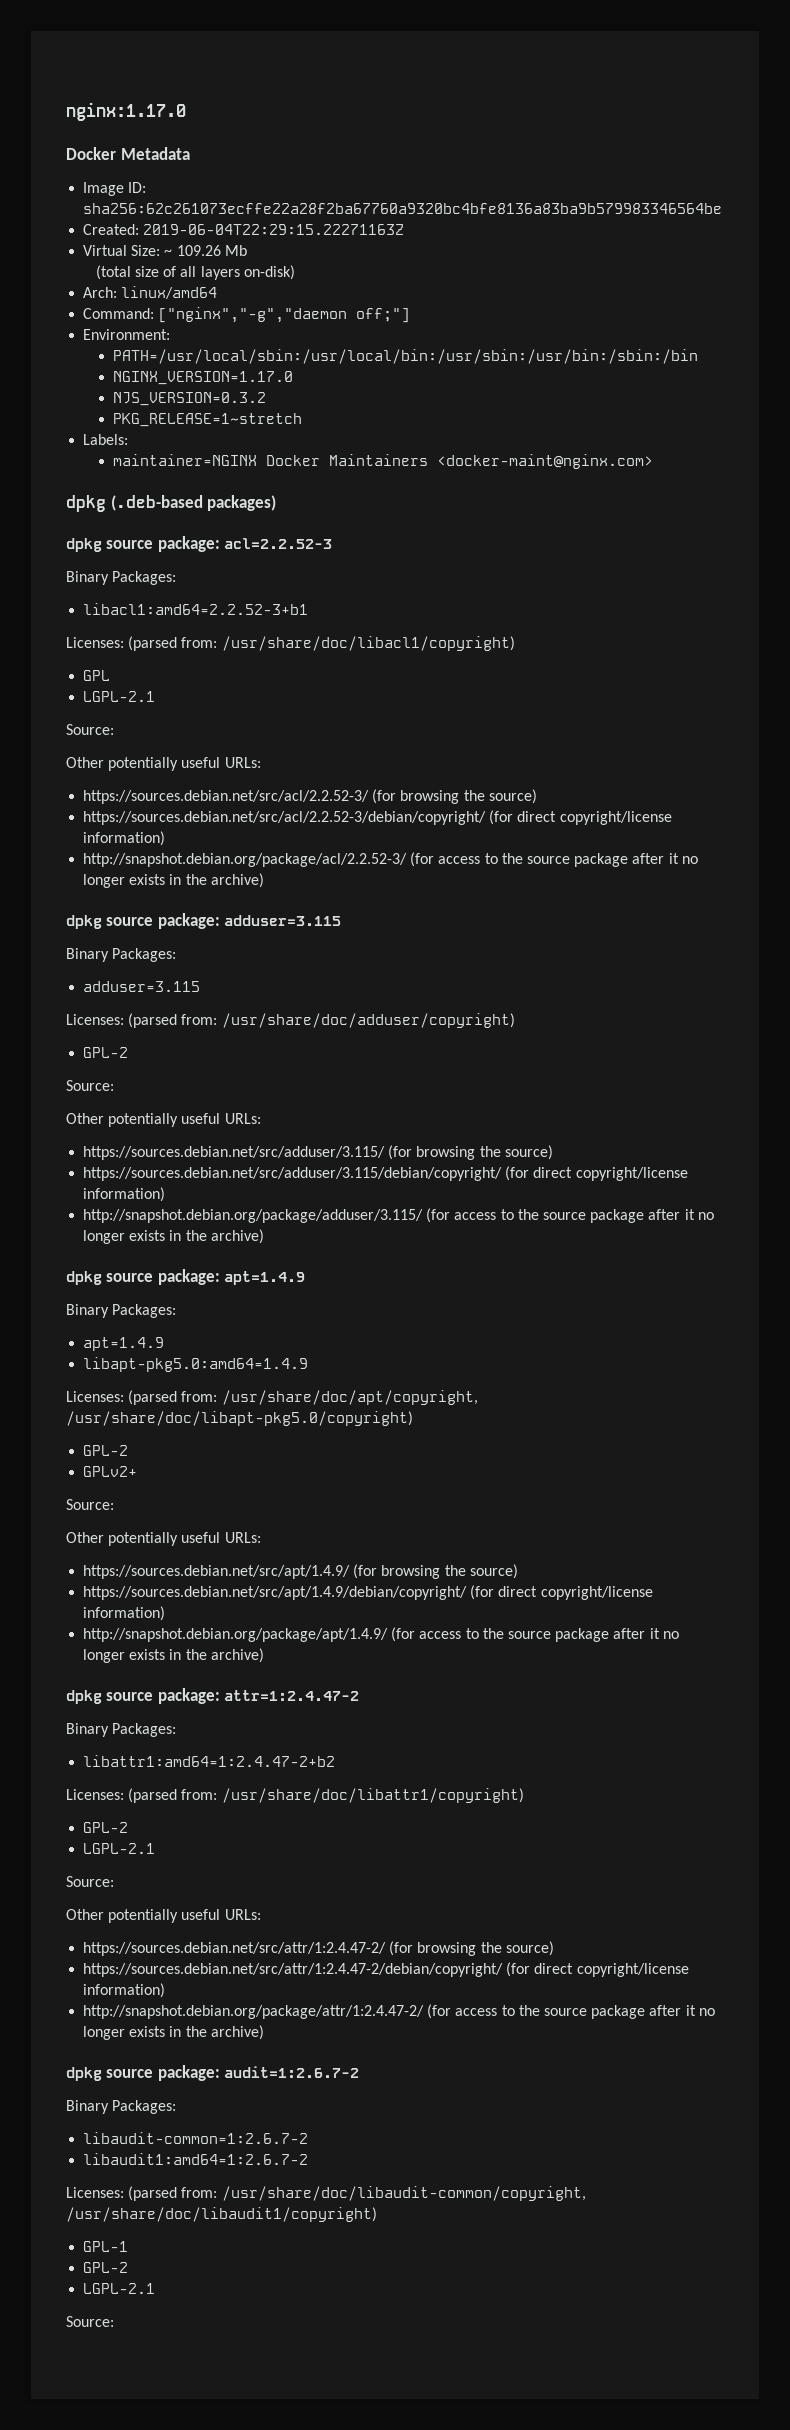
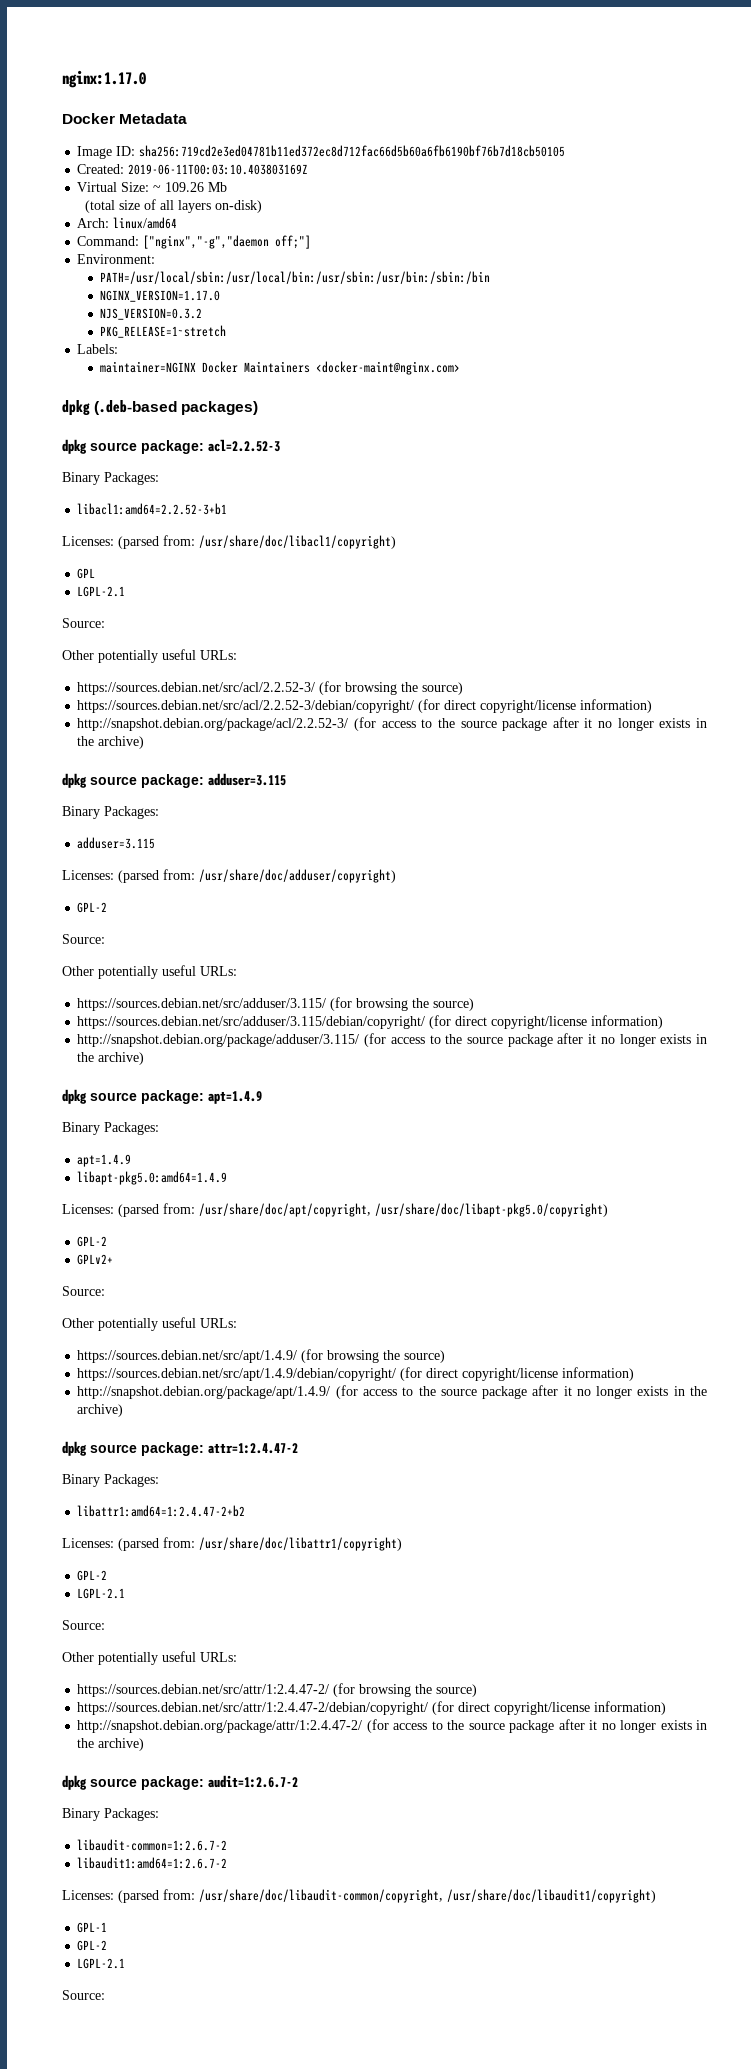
[83,203,723,214] sha256:62c261073ecffe22a28f2ba67760a9320bc4bfe8136a83ba9b579983346564be -> [139,145,566,157] sha256:719cd2e3ed04781b11ed372ec8d712fac66d5b60a6fb6190bf76b7d18cb50105
[143,224,405,235] 2019-06-04T22:29:15.22271163Z -> [128,164,309,175] 2019-06-11T00:03:10.403803169Z

